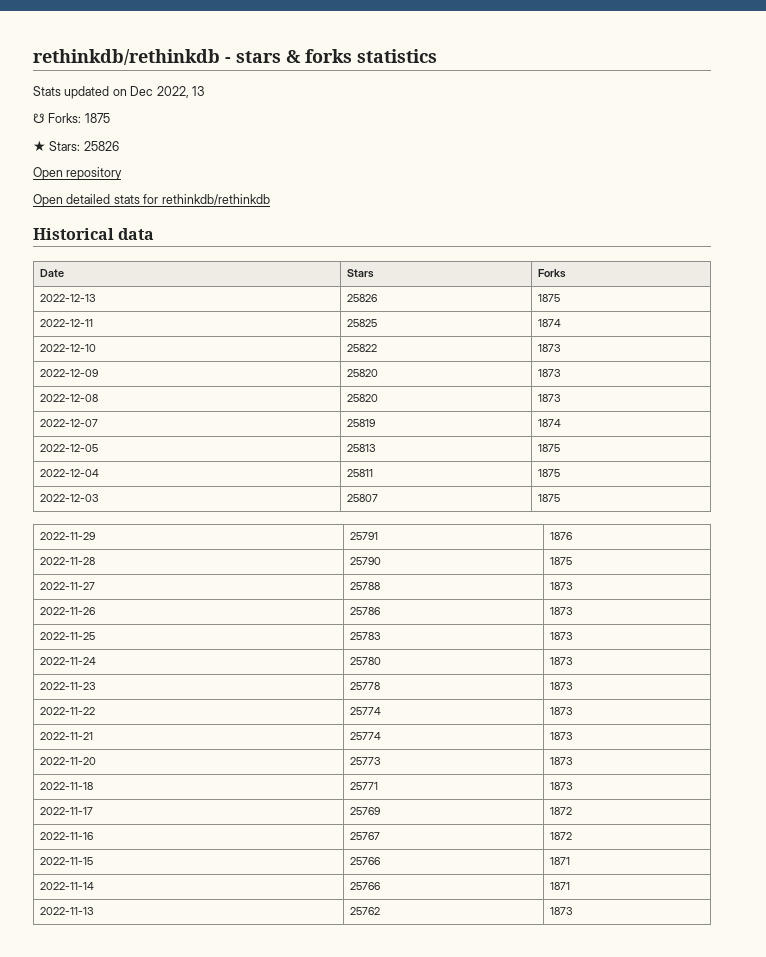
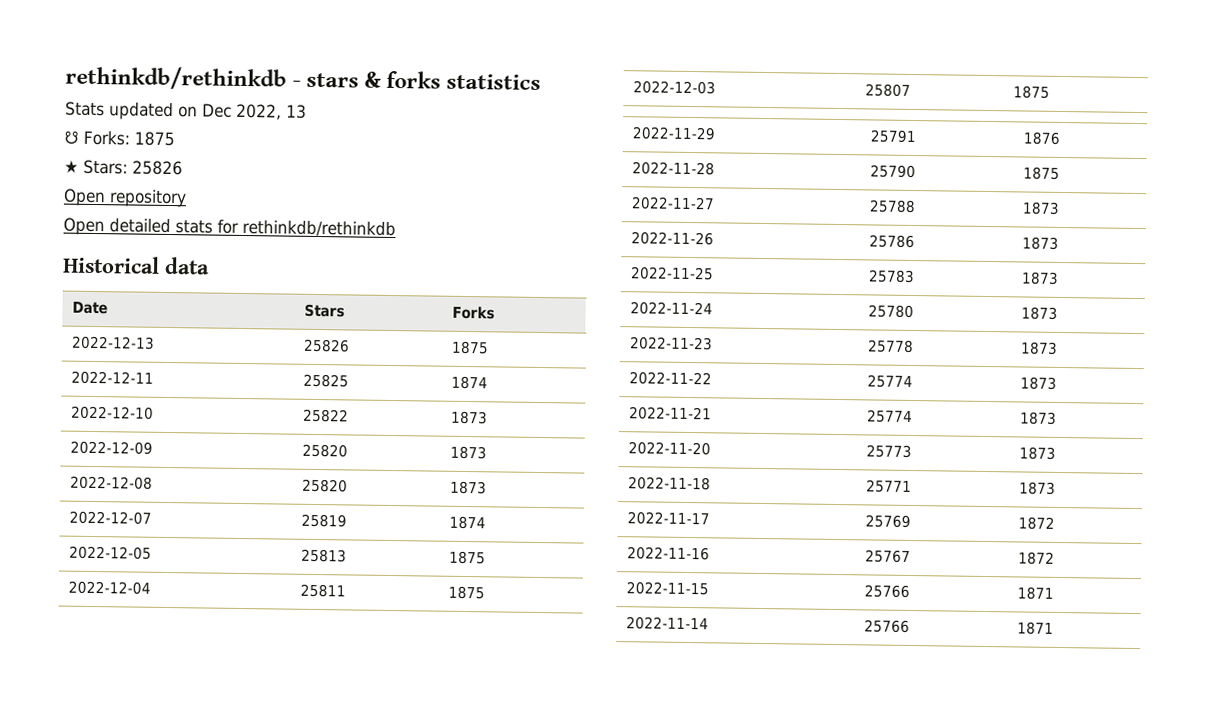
[40,907,95,915] [350,907,381,915] [550,907,574,915] // 2022-11-13 | 25762 | 1873 -> (1055, 628) none

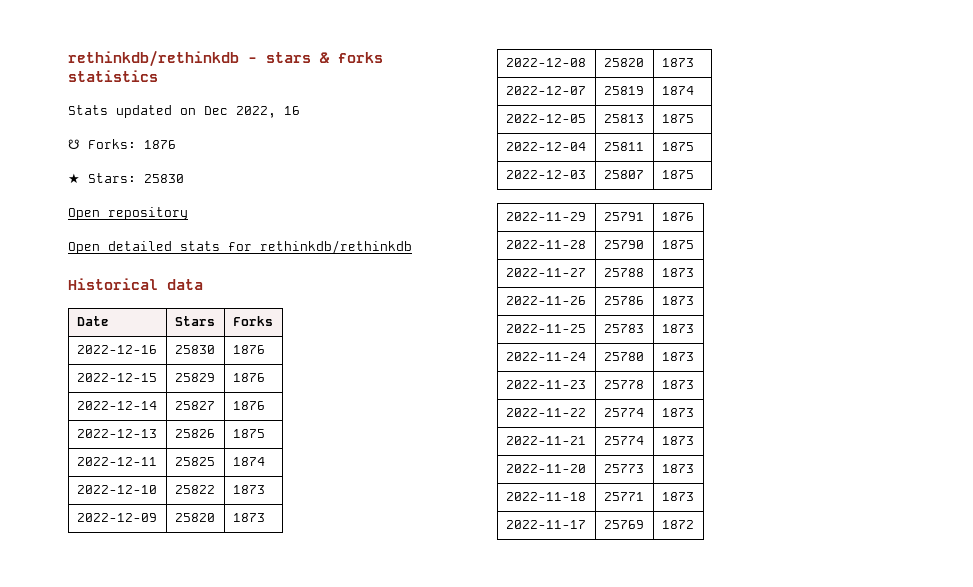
[286,104,307,119] 13 -> [284,106,300,115] 16
[134,131,175,147] 1875 -> [144,140,176,149] 1876
[132,160,183,176] 25826 -> [144,174,184,183] 25830
(496, 312) none -> [76,345,157,354] [174,345,215,354] [232,345,265,354] [76,373,157,382] [174,373,215,382] [232,373,265,382] [76,401,157,410] [174,401,215,410] [232,401,265,410] // 2022-12-16 | 25830 | 1876 // 2022-12-15 | 25829 | 1876 // 2022-12-14 | 25827 | 1876
[627,546,711,561] [865,549,912,563] [1018,551,1056,565] [626,581,710,596] [864,584,911,598] [1017,586,1055,600] [626,616,710,631] [864,619,911,633] [1017,621,1055,635] // 2022-11-16 | 25767 | 1872 // 2022-11-15 | 25766 | 1871 // 2022-11-14 | 25766 | 1871 -> (694, 524) none

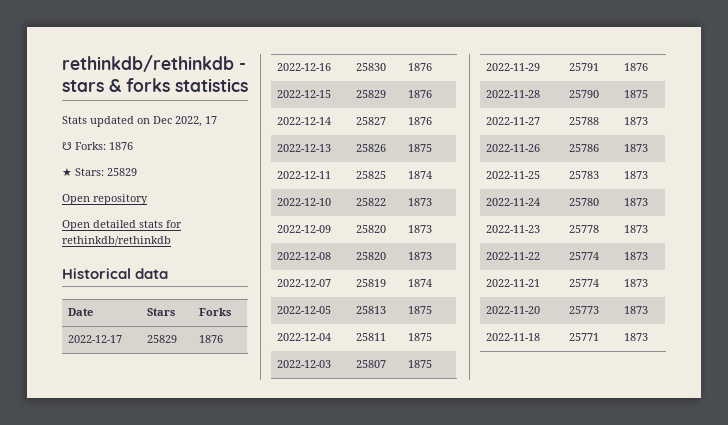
[284,106,300,115] 16 -> [205,116,217,124] 17
[144,174,184,183] 25830 -> [107,168,137,176] 25829
(273, 321) none -> [68,335,123,343] [147,335,178,343] [199,335,224,343] // 2022-12-17 | 25829 | 1876
[505,520,586,529] [603,520,644,529] [661,520,694,529] // 2022-11-17 | 25769 | 1872 -> (649, 337) none

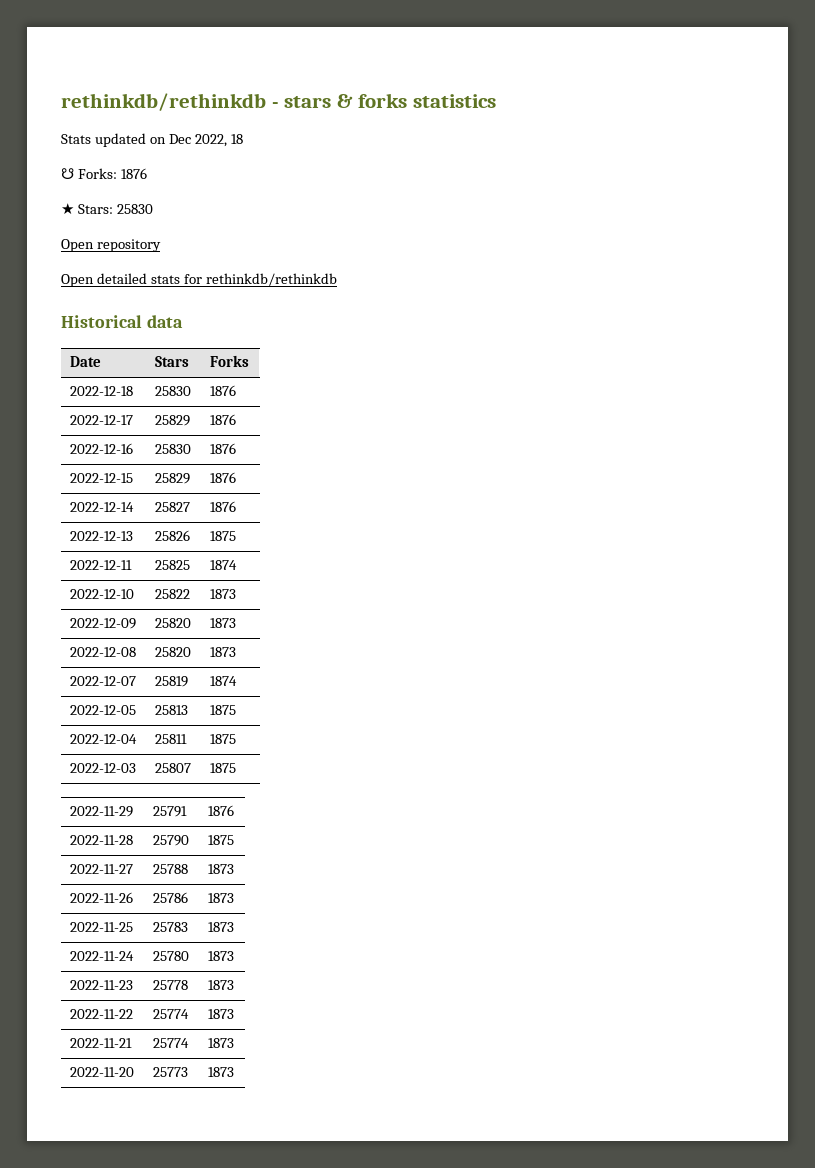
[205,116,217,124] 17 -> [230,134,243,144] 18
[107,168,137,176] 25829 -> [116,204,153,214] 25830
(232, 312) none -> [70,386,134,396] [155,386,192,396] [210,385,237,396] // 2022-12-18 | 25830 | 1876
[486,333,541,341] [569,333,600,341] [624,333,649,341] // 2022-11-18 | 25771 | 1873 -> (235, 1072) none

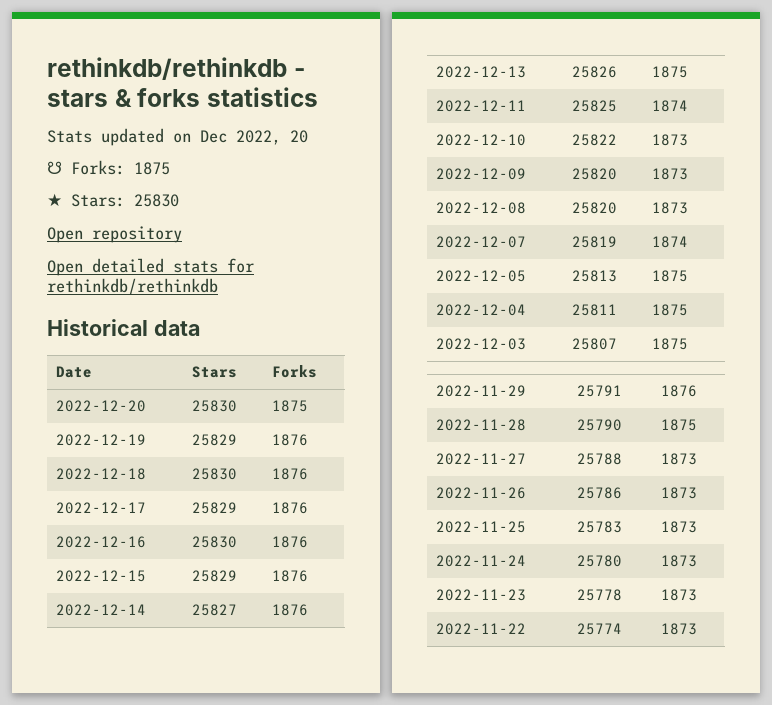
[230,134,243,144] 18 -> [290,130,308,143] 20
[120,168,147,179] 1876 -> [134,162,170,175] 1875
(250, 361) none -> [56,400,147,412] [192,400,238,412] [272,400,309,412] [56,434,147,446] [192,434,238,446] [272,434,309,446] // 2022-12-20 | 25830 | 1875 // 2022-12-19 | 25829 | 1876
[70,1038,133,1048] [153,1038,190,1048] [208,1038,235,1048] [70,1067,135,1077] [153,1067,189,1077] [208,1067,235,1077] // 2022-11-21 | 25774 | 1873 // 2022-11-20 | 25773 | 1873 -> (698, 629) none

